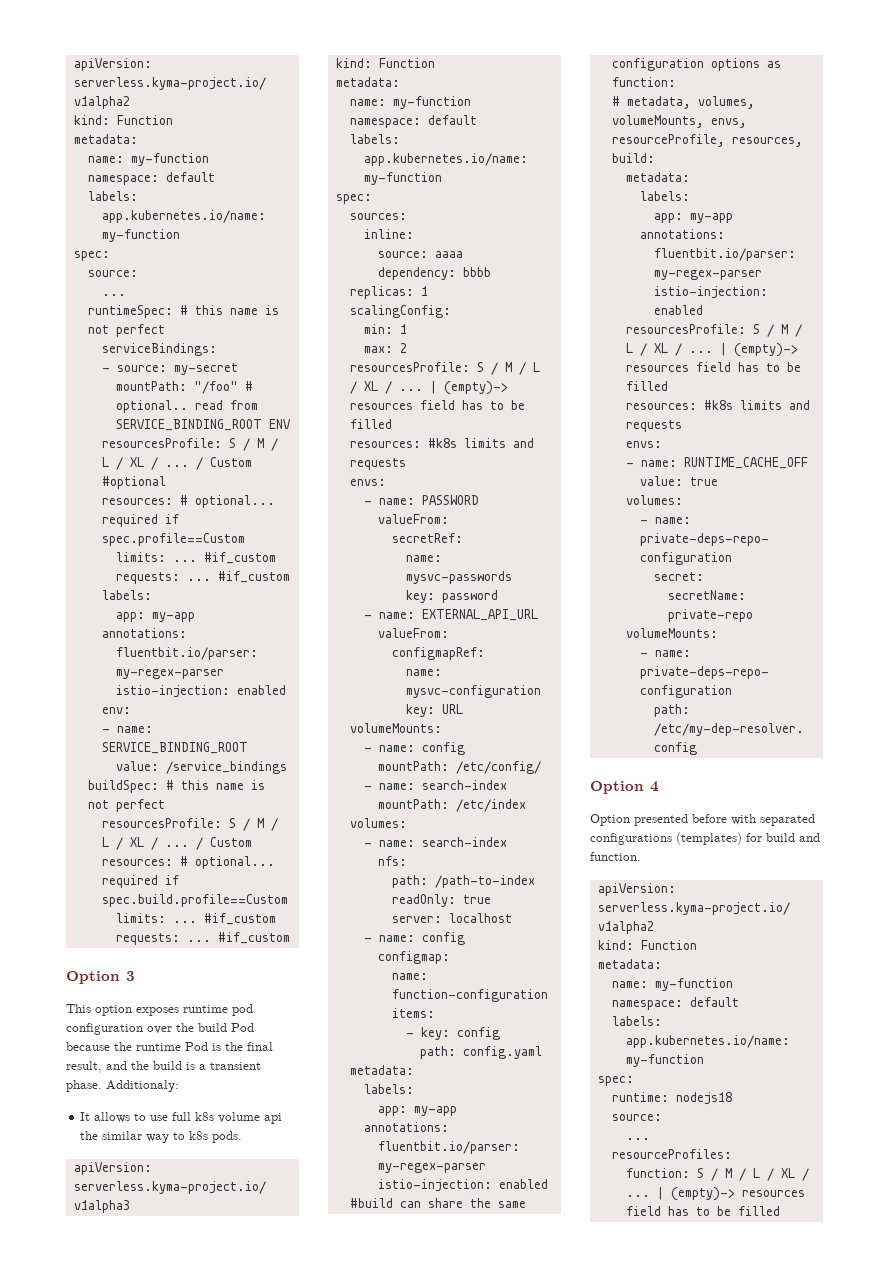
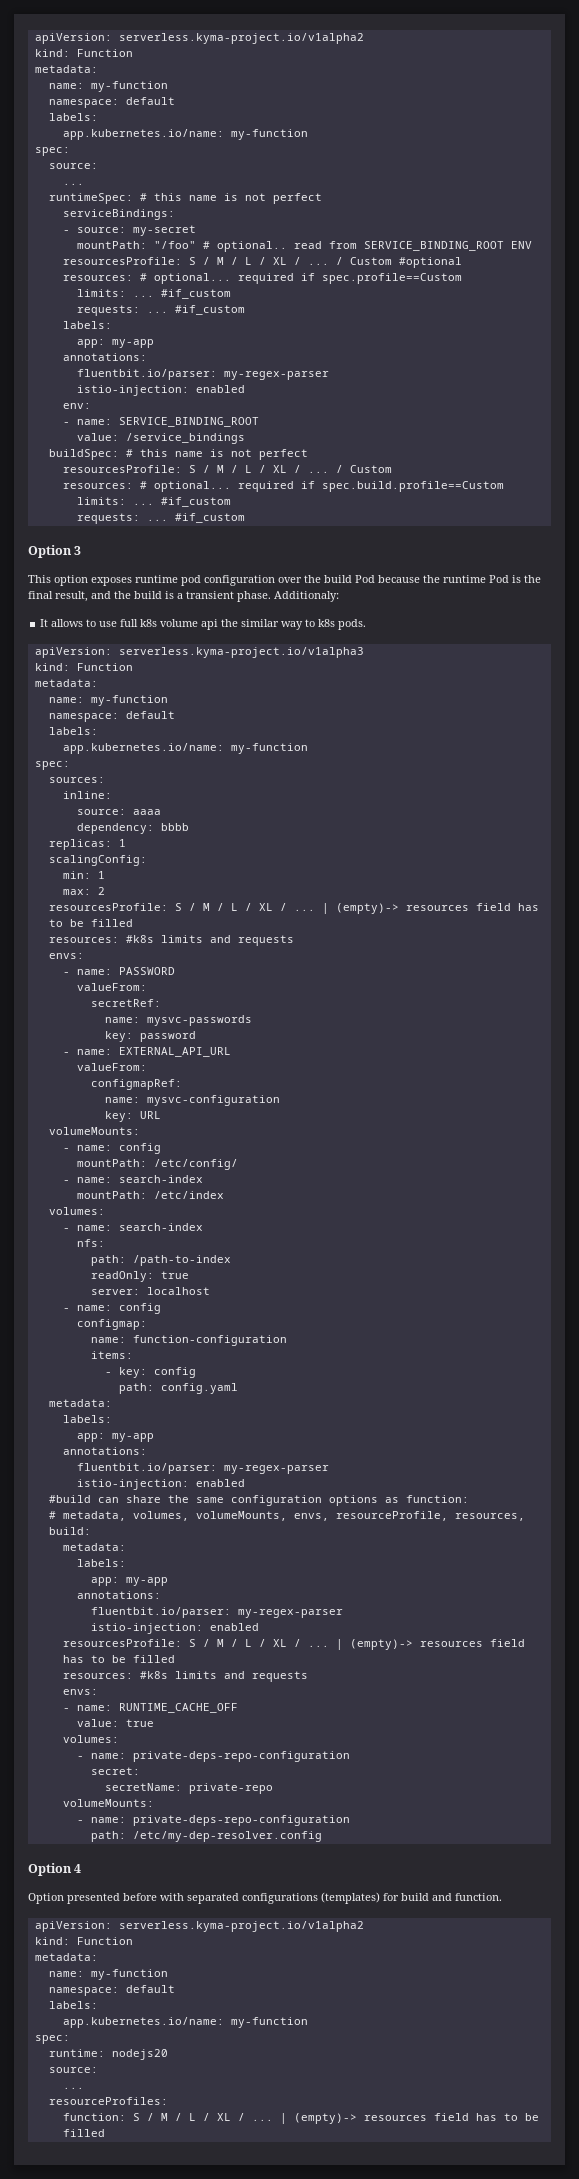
[675,1092,732,1105] nodejs18 -> [111,2049,168,2060] nodejs20

